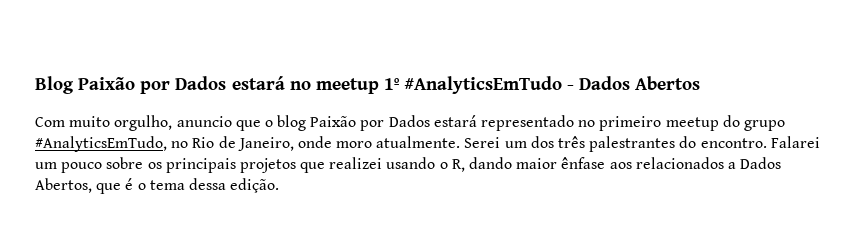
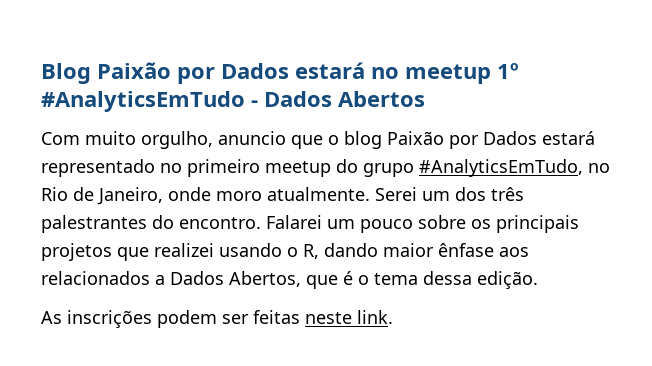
(280, 185) none -> [41,310,393,328] // As inscrições podem ser feitas neste link.

